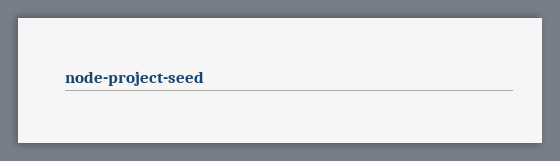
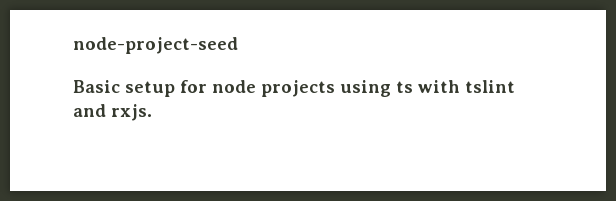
(204, 78) none -> [73,80,515,97] [73,104,152,121] // Basic setup for node projects using ts with tslint and rxjs.

